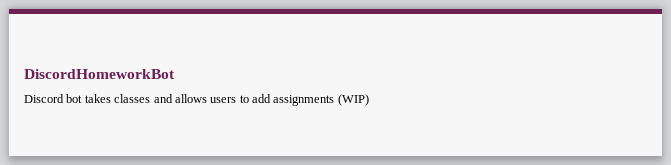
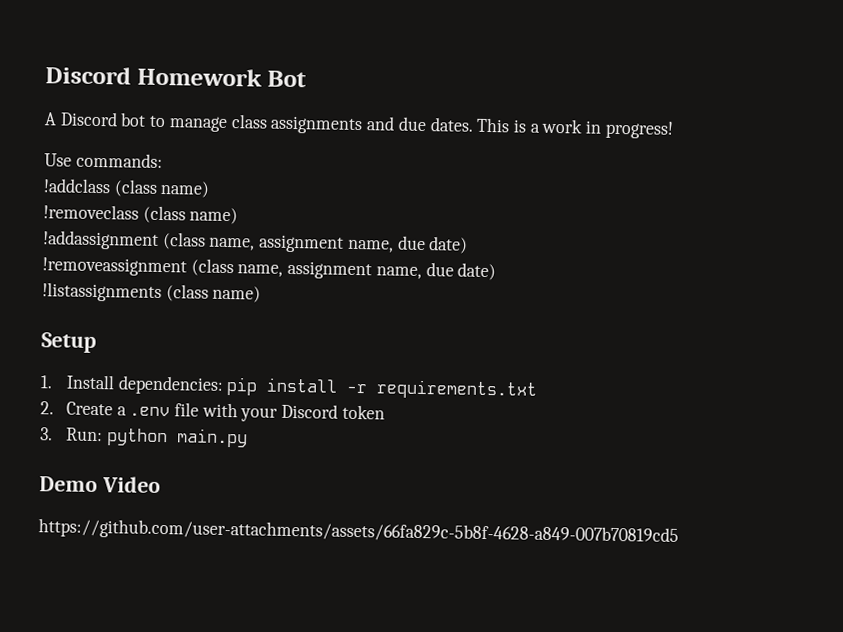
[24,69,175,79] [24,94,369,106] DiscordHomeworkBot // Discord bot takes classes and allows users to add assignments (WIP) -> [45,66,308,88] [44,111,674,139] [44,152,163,169] [43,178,211,198] [43,204,239,225] [42,230,469,254] [42,257,497,281] [42,282,262,303] [41,332,97,354] [40,374,539,400] [40,401,385,422] [40,427,248,448] [39,476,161,494] [38,518,679,546] Discord Homework Bot // A Discord bot to manage class assignments and due dates. This is a work in progress! // Use commands: // !addclass (class name) // !removeclass (class name) // !addassignment (class name, assignment name, due date) // !removeassignment (class name, assignment name, due date) // !listassignments (class name) // Setup // 1. Install dependencies: pip install -r requirements.txt // 2. Create a .env file with your Discord token // 3. Run: python main.py // Demo Video // https://github.com/user-attachments/assets/66fa829c-5b8f-4628-a849-007b70819cd5

